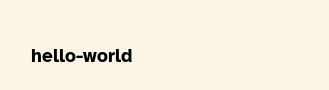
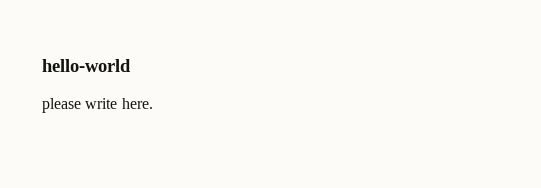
(132, 55) none -> [42,98,153,113] // please write here.

